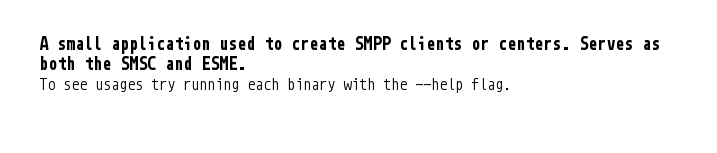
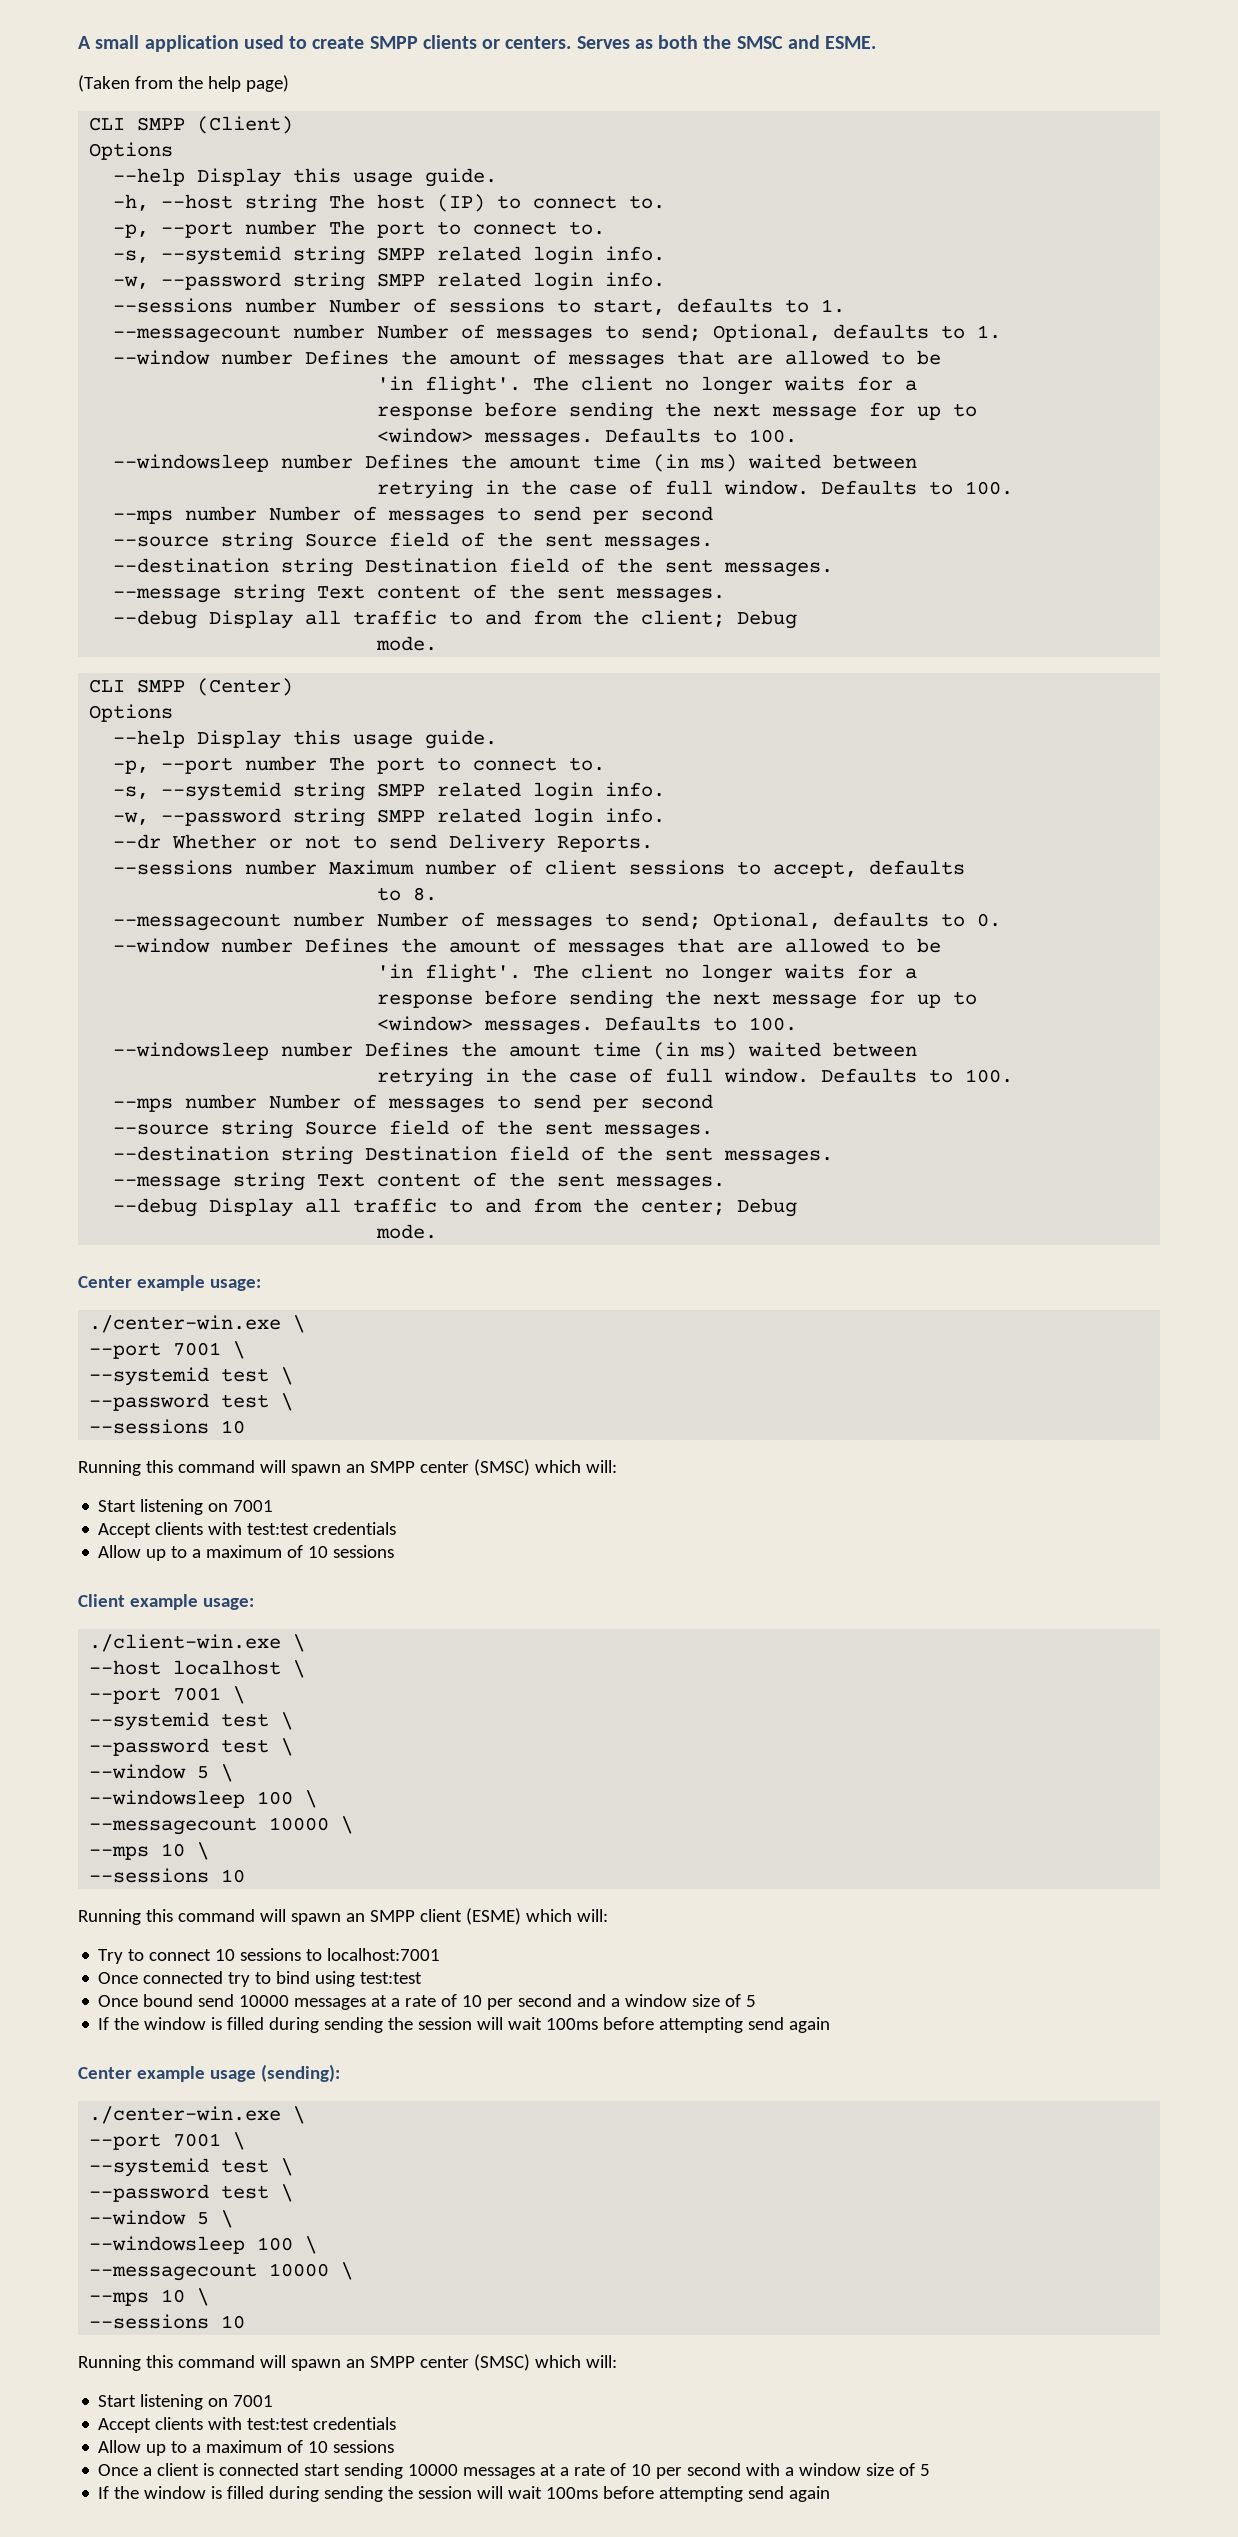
[39,78,511,93] To see usages try running each binary with the --help flag. -> [78,75,289,92] [89,116,294,134] [89,142,174,160] [113,168,498,187] [113,194,666,213] [113,220,606,238] [113,246,666,265] [113,272,666,291] [113,298,846,315] [113,324,1002,343] [113,350,942,369] [377,376,918,395] [377,402,978,421] [377,428,798,447] [113,454,918,472] [377,480,1014,499] [113,506,714,525] [113,532,714,551] [113,558,834,577] [113,584,726,603] [113,610,798,629] [376,636,438,651] [89,678,294,696] [89,704,174,722] [113,730,498,749] [113,756,606,774] [113,782,666,801] [113,808,666,827] [113,834,654,853] [113,860,966,878] [377,887,438,901] [113,912,1002,931] [113,938,942,957] [377,964,918,983] [377,990,978,1009] [377,1016,798,1035] [113,1042,918,1060] [377,1068,1014,1087] [113,1094,714,1113] [113,1120,714,1139] [113,1146,834,1165] [113,1172,726,1191] [113,1198,798,1217] [376,1224,438,1239] [78,1275,261,1291] [89,1315,306,1333] [89,1341,246,1359] [89,1367,294,1386] [89,1393,294,1411] [89,1419,246,1434] [78,1459,617,1476] [98,1499,274,1515] [98,1522,397,1538] [98,1545,395,1561] [78,1594,254,1610] [89,1634,306,1652] [89,1660,306,1678] [89,1686,246,1704] [89,1712,294,1731] [89,1738,294,1756] [89,1764,234,1782] [89,1790,318,1808] [89,1816,354,1835] [89,1842,210,1860] [89,1868,246,1883] [78,1908,608,1925] [98,1948,441,1964] [98,1971,423,1987] [98,1994,757,2010] [98,2017,831,2033] [78,2064,340,2082] [89,2106,306,2124] [89,2132,246,2150] [89,2158,294,2177] [89,2184,294,2202] [89,2210,234,2228] [89,2236,318,2254] [89,2262,354,2281] [89,2288,210,2306] [89,2314,246,2329] [78,2354,617,2371] [98,2394,274,2410] [98,2417,397,2433] [98,2440,395,2456] [98,2463,931,2479] [98,2486,831,2502] (Taken from the help page) // CLI SMPP (Client) // Options // --help Display this usage guide. // -h, --host string The host (IP) to connect to. // -p, --port number The port to connect to. // -s, --systemid string SMPP related login info. // -w, --password string SMPP related login info. // --sessions number Number of sessions to start, defaults to 1. // --messagecount number Number of messages to send; Optional, defaults to 1. // --window number Defines the amount of messages that are allowed to be // 'in flight'. The client no longer waits for a // response before sending the next message for up to // <window> messages. Defaults to 100. // --windowsleep number Defines the amount time (in ms) waited between // retrying in the case of full window. Defaults to 100. // --mps number Number of messages to send per second // --source string Source field of the sent messages. // --destination string Destination field of the sent messages. // --message string Text content of the sent messages. // --debug Display all traffic to and from the client; Debug // mode. // CLI SMPP (Center) // Options // --help Display this usage guide. // -p, --port number The port to connect to. // -s, --systemid string SMPP related login info. // -w, --password string SMPP related login info. // --dr Whether or not to send Delivery Reports. // --sessions number Maximum number of client sessions to accept, defaults // to 8. // --messagecount number Number of messages to send; Optional, defaults to 0. // --window number Defines the amount of messages that are allowed to be // 'in flight'. The client no longer waits for a // response before sending the next message for up to // <window> messages. Defaults to 100. // --windowsleep number Defines the amount time (in ms) waited between // retrying in the case of full window. Defaults to 100. // --mps number Number of messages to send per second // --source string Source field of the sent messages. // --destination string Destination field of the sent messages. // --message string Text content of the sent messages. // --debug Display all traffic to and from the center; Debug // mode. // Center example usage: // ./center-win.exe \ // --port 7001 \ // --systemid test \ // --password test \ // --sessions 10 // Running this command will spawn an SMPP center (SMSC) which will: // Start listening on 7001 // Accept clients with test:test credentials // Allow up to a maximum of 10 sessions // Client example usage: // ./client-win.exe \ // --host localhost \ // --port 7001 \ // --systemid test \ // --password test \ // --window 5 \ // --windowsleep 100 \ // --messagecount 10000 \ // --mps 10 \ // --sessions 10 // Running this command will spawn an SMPP client (ESME) which will: // Try to connect 10 sessions to localhost:7001 // Once connected try to bind using test:test // Once bound send 10000 messages at a rate of 10 per second and a window size of 5 // If the window is filled during sending the session will wait 100ms before attempting send again // Center example usage (sending): // ./center-win.exe \ // --port 7001 \ // --systemid test \ // --password test \ // --window 5 \ // --windowsleep 100 \ // --messagecount 10000 \ // --mps 10 \ // --sessions 10 // Running this command will spawn an SMPP center (SMSC) which will: // Start listening on 7001 // Accept clients with test:test credentials // Allow up to a maximum of 10 sessions // Once a client is connected start sending 10000 messages at a rate of 10 per second with a window size of 5 // If the window is filled during sending the session will wait 100ms before attempting send again

